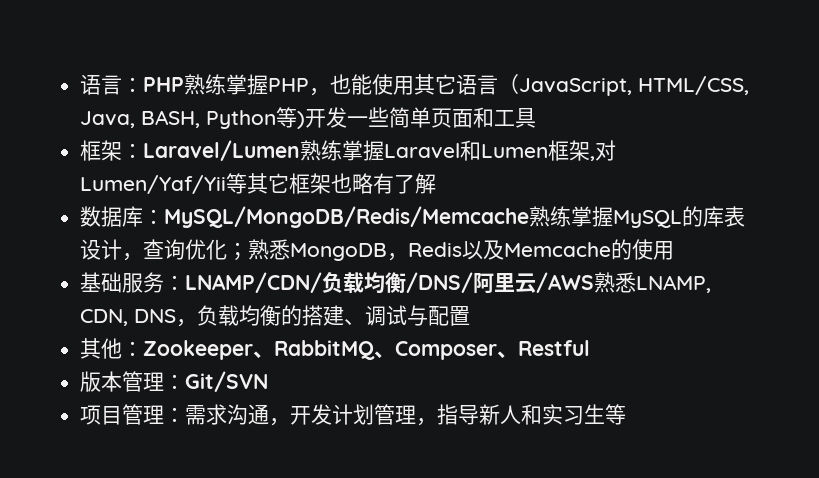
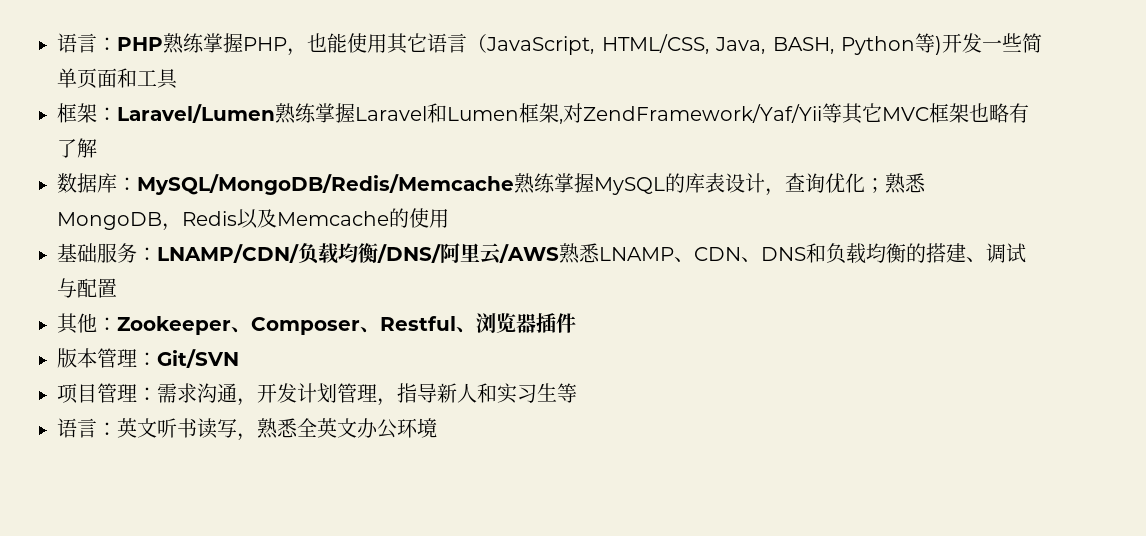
[80,173,290,194] Lumen/Yaf/Yii等其它 -> [583,103,929,124] ZendFramework/Yaf/Yii等其它MVC
[636,275,712,293] [80,309,198,327] LNAMP, CDN, DNS， -> [599,243,826,263] LNAMP、CDN、DNS和
[274,340,396,360] RabbitMQ、 -> (251, 330) none
(591, 348) none -> [456,313,576,333] 、浏览器插件
(627, 414) none -> [57,418,437,441] // 语言：英文听书读写，熟悉全英文办公环境

